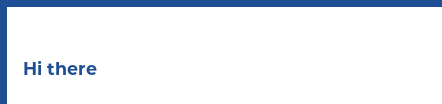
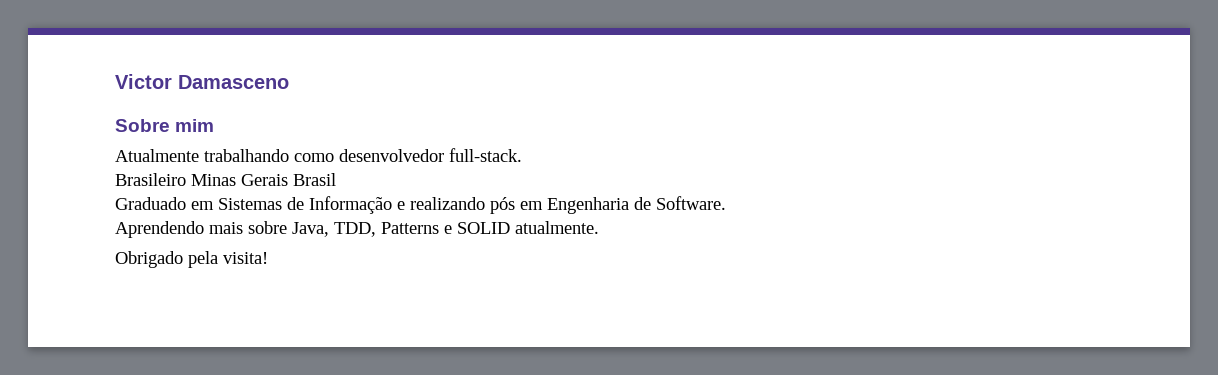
[23,60,97,75] Hi there -> [115,74,289,89] [115,119,215,132] [115,148,522,162] [115,173,336,186] [115,196,726,214] [115,221,599,238] [115,251,268,268] Victor Damasceno // Sobre mim // Atualmente trabalhando como desenvolvedor full-stack. // Brasileiro Minas Gerais Brasil // Graduado em Sistemas de Informação e realizando pós em Engenharia de Software. // Aprendendo mais sobre Java, TDD, Patterns e SOLID atualmente. // Obrigado pela visita!

